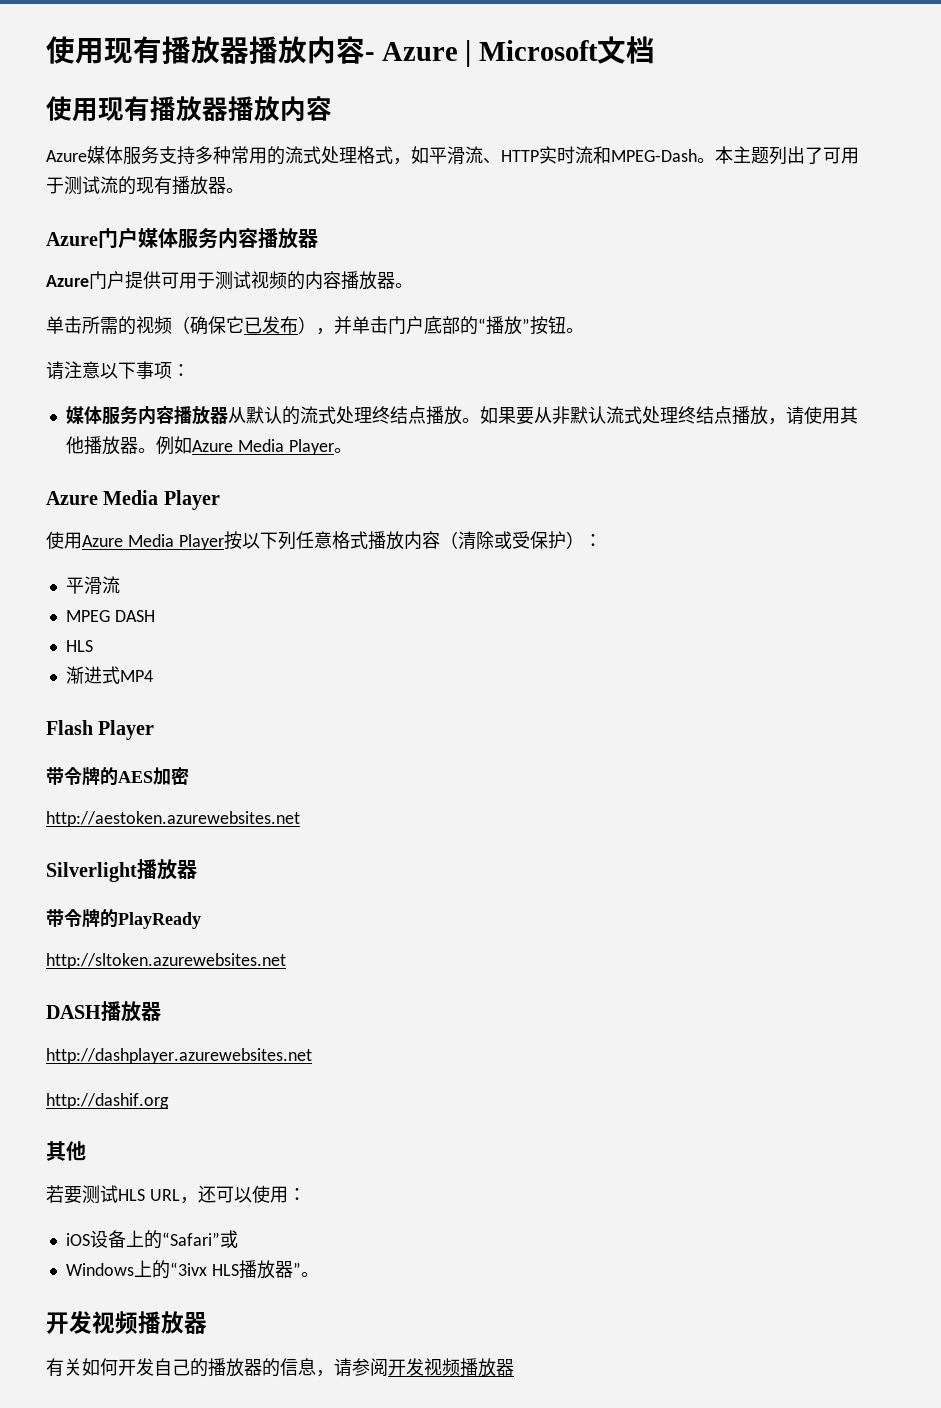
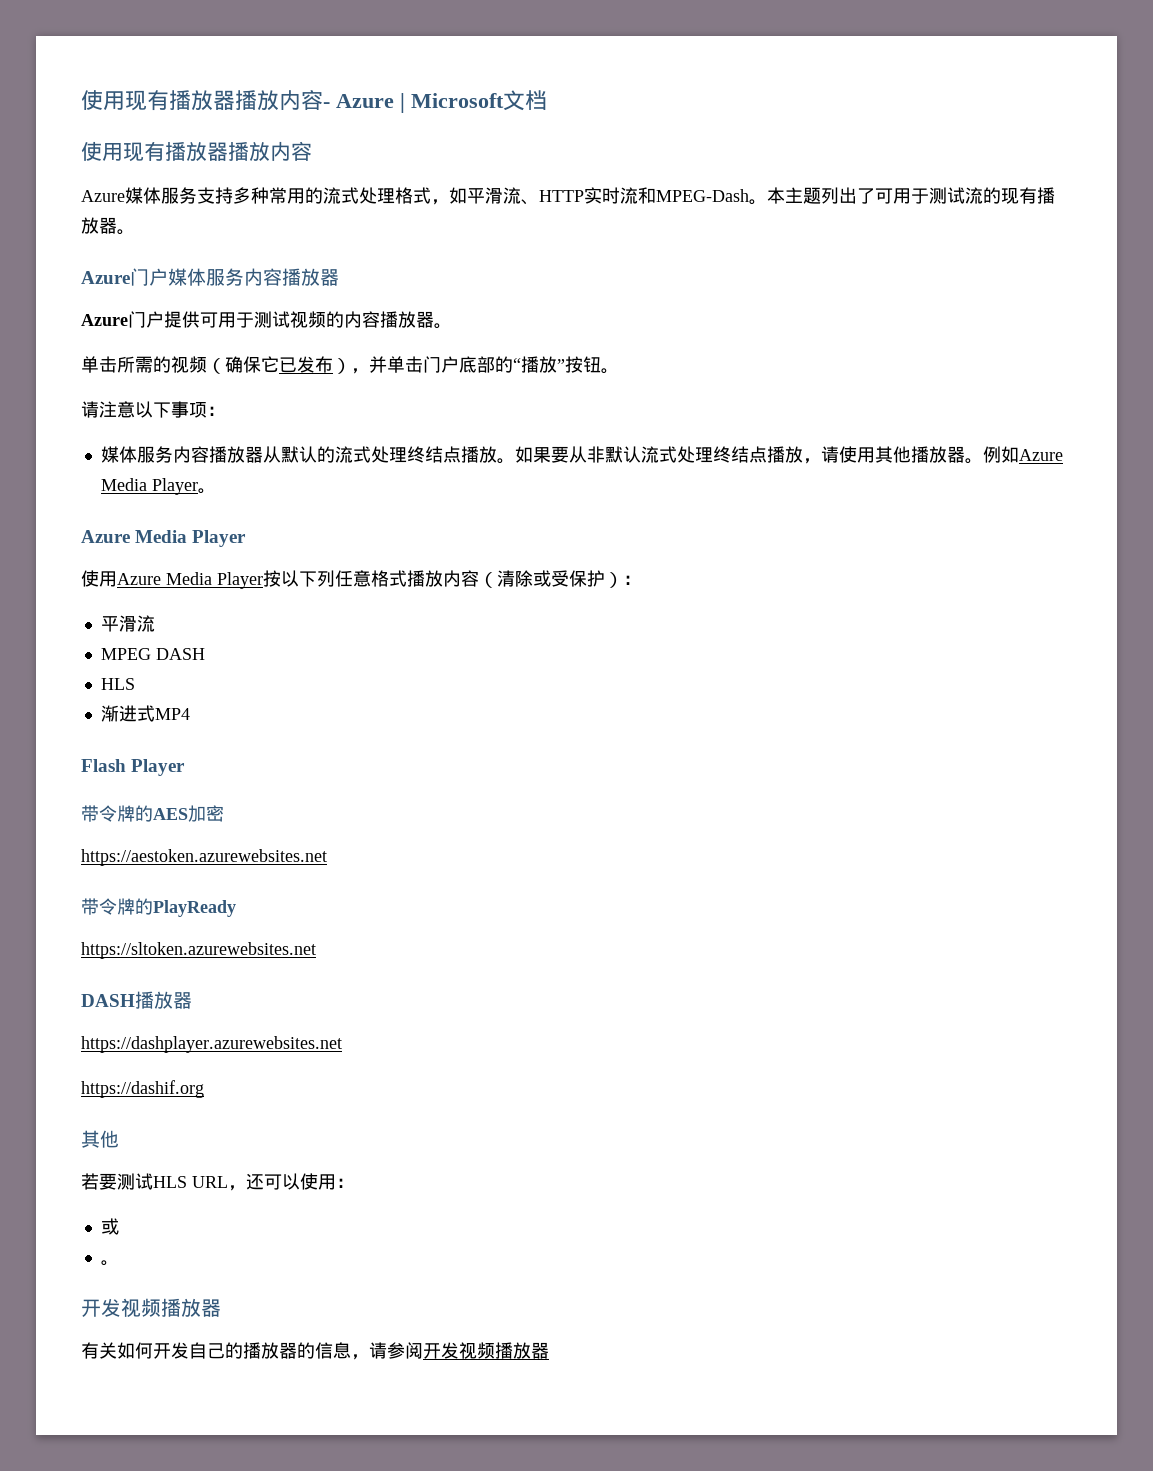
[46,811,300,827] [46,859,197,882] http://aestoken.azurewebsites.net // Silverlight播放器 -> [81,849,327,866] https://aestoken.azurewebsites.net
[46,953,286,969] http://sltoken.azurewebsites.net -> [81,942,316,959] https://sltoken.azurewebsites.net
[46,1048,312,1064] [46,1093,169,1109] http://dashplayer.azurewebsites.net // http://dashif.org -> [81,1036,342,1053] [81,1080,204,1098] https://dashplayer.azurewebsites.net // https://dashif.org
[65,1230,238,1249] [65,1260,301,1279] iOS设备上的“Safari”或 // Windows上的“3ivx HLS播放器” -> [100,1218,119,1235] 或 //

